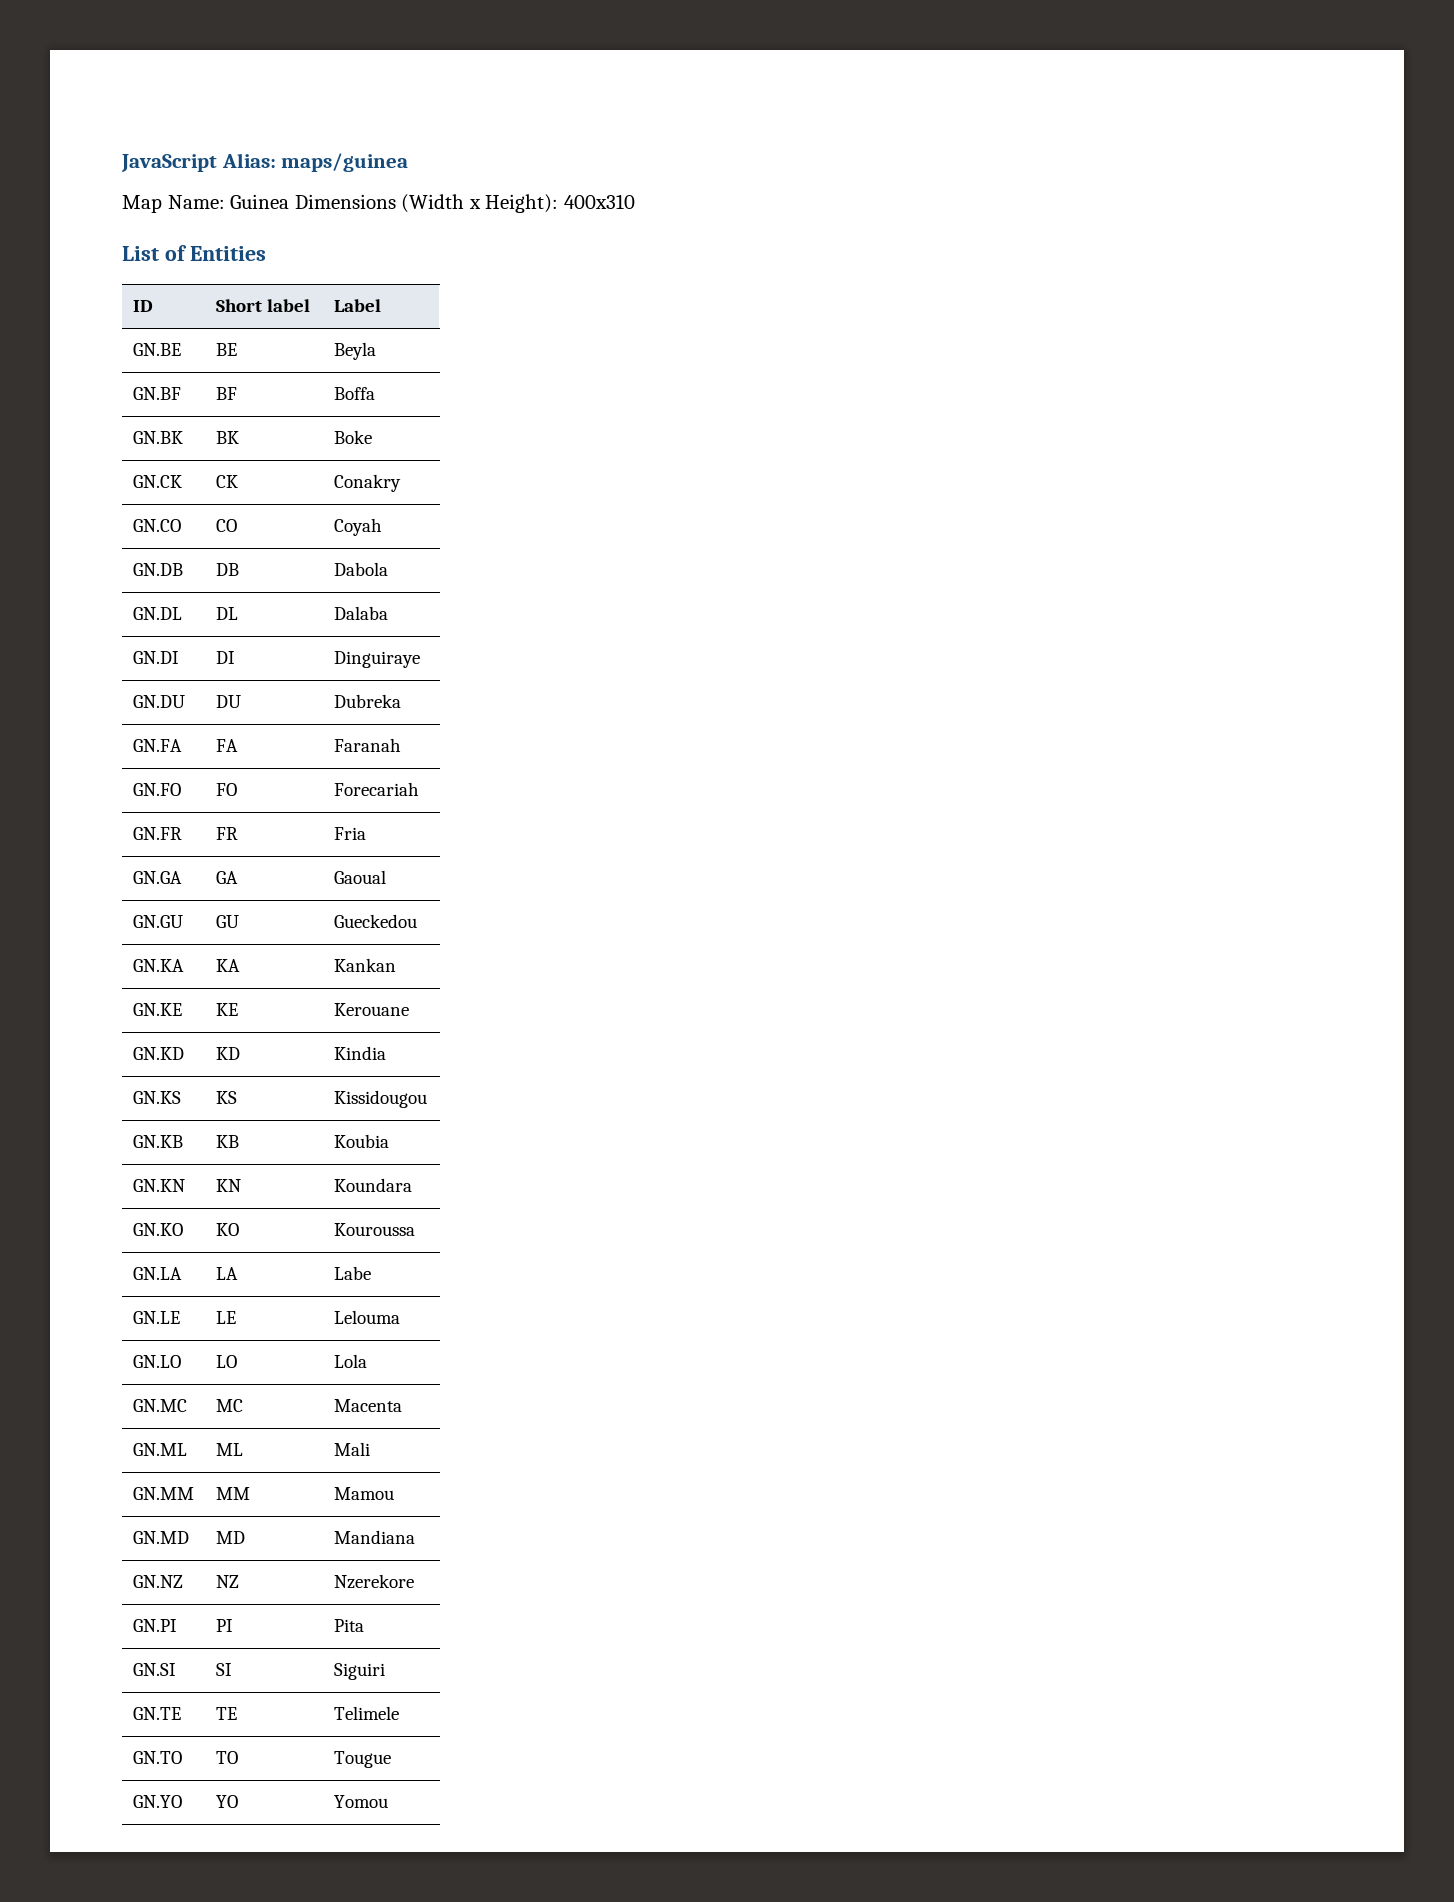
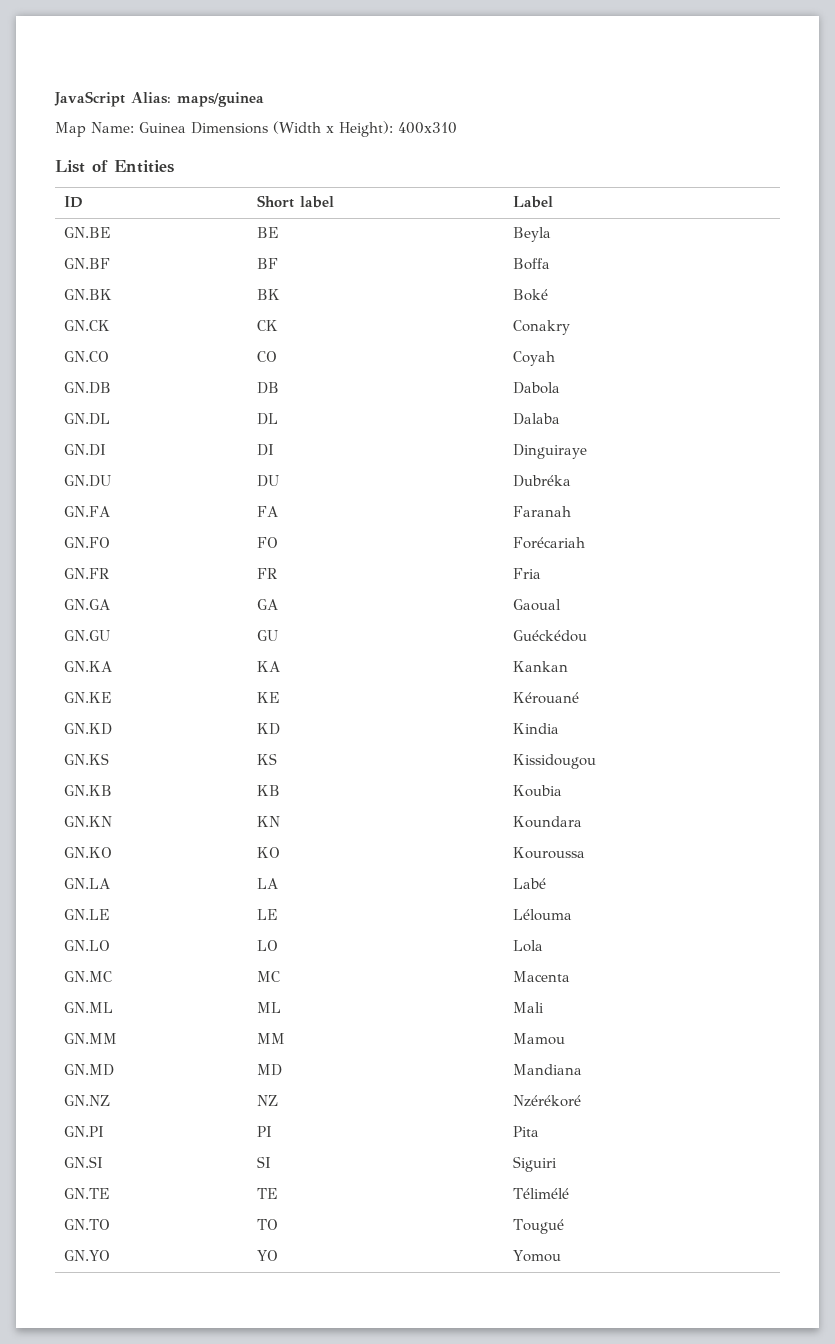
[333,430,372,444] Boke -> [512,289,548,301] Boké
[333,694,401,708] Dubreka -> [512,475,571,487] Dubréka
[333,782,419,796] Forecariah -> [512,537,585,549] Forécariah
[333,914,417,928] Gueckedou -> [512,630,587,642] Guéckédou
[333,1003,409,1016] Kerouane -> [512,692,579,704] Kérouané
[333,1266,371,1280] Labe -> [512,878,546,889] Labé
[333,1310,400,1324] Lelouma -> [512,909,572,921] Lélouma
[333,1574,414,1589] Nzerekore -> [512,1095,581,1107] Nzérékoré
[333,1706,399,1720] Telimele -> [512,1188,569,1199] Télimélé
[333,1751,391,1768] Tougue -> [512,1219,564,1234] Tougué

